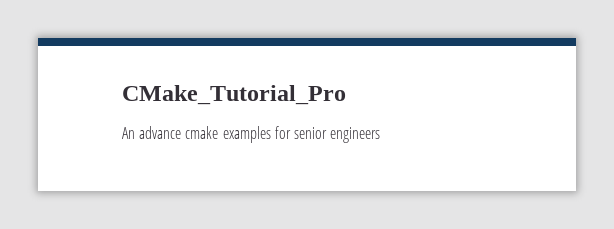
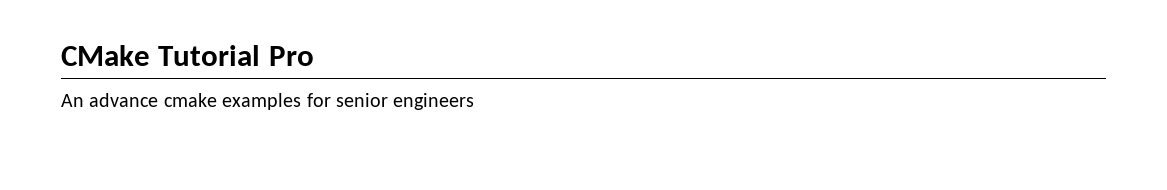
[122,85,346,105] CMake_Tutorial_Pro -> [61,45,314,66] CMake Tutorial Pro

